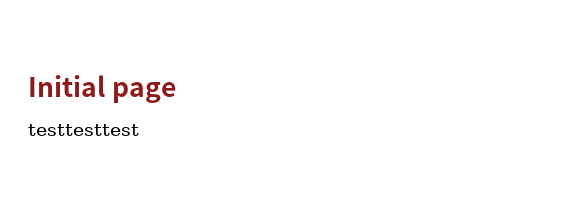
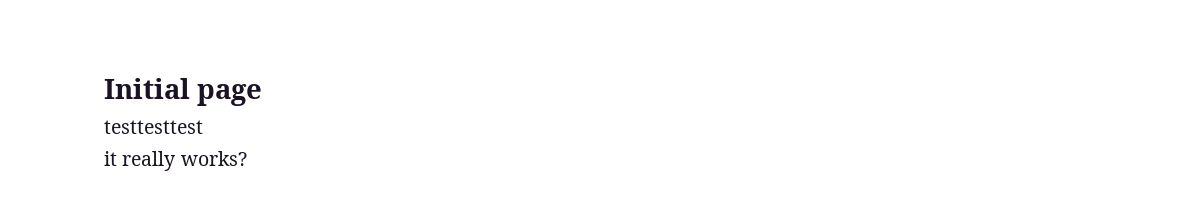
(139, 130) none -> [104,151,247,171] // it really works?

